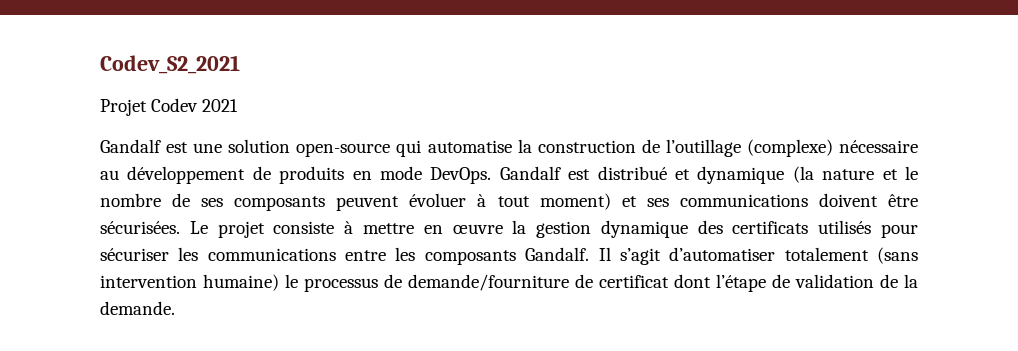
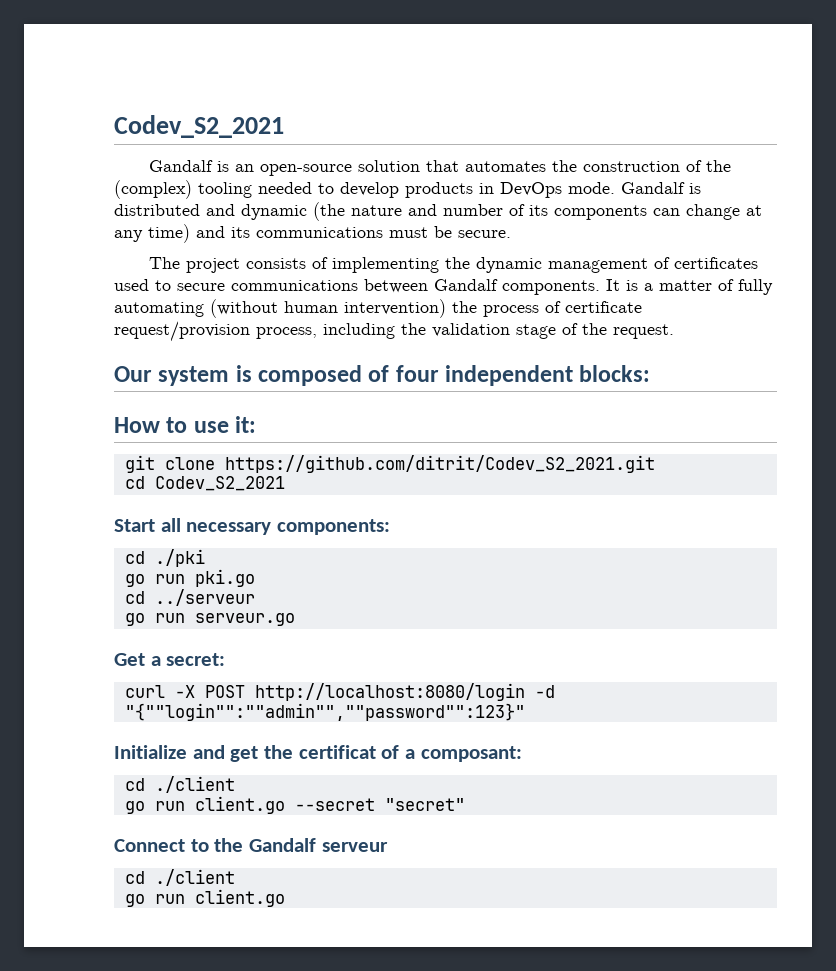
[100,55,240,74] [100,98,239,116] [100,139,919,157] [100,166,918,184] [100,193,919,211] [100,220,919,238] [100,247,919,265] [100,274,918,292] [100,301,175,315] Codev_S2_2021 // Projet Codev 2021 // Gandalf est une solution open-source qui automatise la construction de l’outillage (complexe) nécessaire au développement de produits en mode DevOps. Gandalf est distribué et dynamique (la nature et le nombre de ses composants peuvent évoluer à tout moment) et ses communications doivent être sécurisées. Le projet consiste à mettre en œuvre la gestion dynamique des certificats utilisés pour sécuriser les communications entre les composants Gandalf. Il s’agit d’automatiser totalement (sans intervention humaine) le processus de demande/fourniture de certificat dont l’étape de validation de la demande. -> [114,115,284,138] [148,160,731,176] [114,180,701,199] [114,202,762,221] [114,224,511,243] [148,257,758,273] [114,279,773,295] [114,299,642,318] [114,321,674,342] [114,365,651,386] [114,416,257,433] [124,455,655,473] [124,476,285,491] [114,518,391,535] [124,549,205,567] [124,569,255,587] [124,589,255,606] [124,613,295,626] [114,653,226,666] [124,683,555,701] [124,703,525,721] [114,745,522,762] [124,776,235,793] [124,796,465,814] [114,838,388,852] [124,869,235,886] [124,889,285,907] Codev_S2_2021 // Gandalf is an open-source solution that automates the construction of the (complex) tooling needed to develop products in DevOps mode. Gandalf is distributed and dynamic (the nature and number of its components can change at any time) and its communications must be secure. // The project consists of implementing the dynamic management of certificates used to secure communications between Gandalf components. It is a matter of fully automating (without human intervention) the process of certificate request/provision process, including the validation stage of the request. // Our system is composed of four independent blocks: // How to use it: // git clone https://github.com/ditrit/Codev_S2_2021.git // cd Codev_S2_2021 // Start all necessary components: // cd ./pki // go run pki.go // cd ../serveur // go run serveur.go // Get a secret: // curl -X POST http://localhost:8080/login -d "{""login"":""admin"",""password"":123}" // Initialize and get the certificat of a composant: // cd ./client // go run client.go --secret "secret" // Connect to the Gandalf serveur // cd ./client // go run client.go

